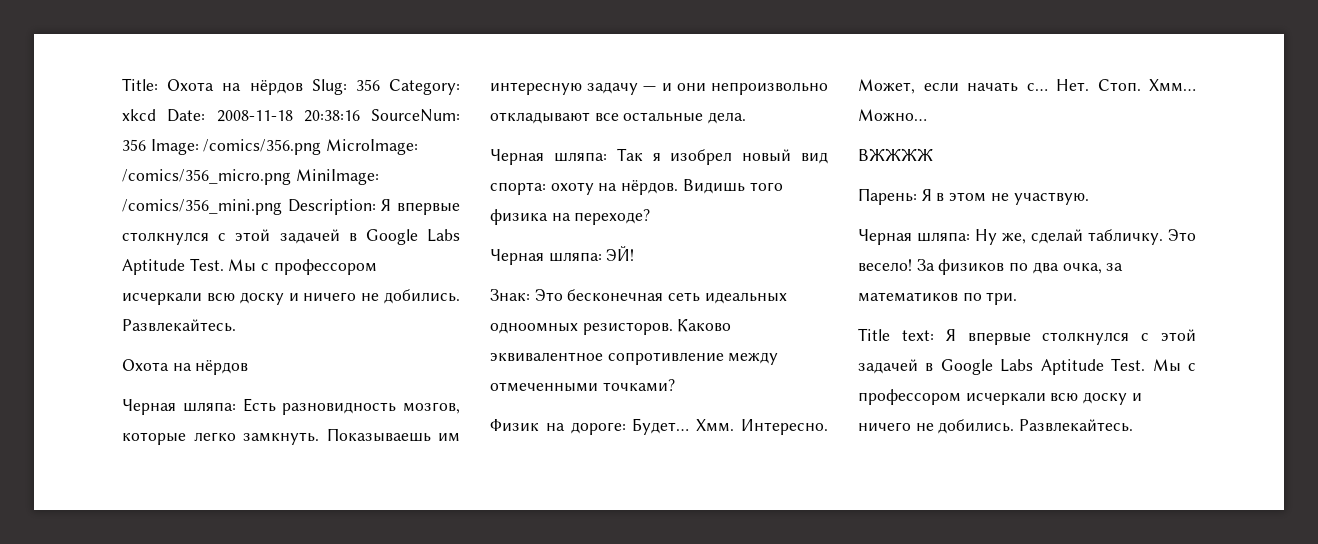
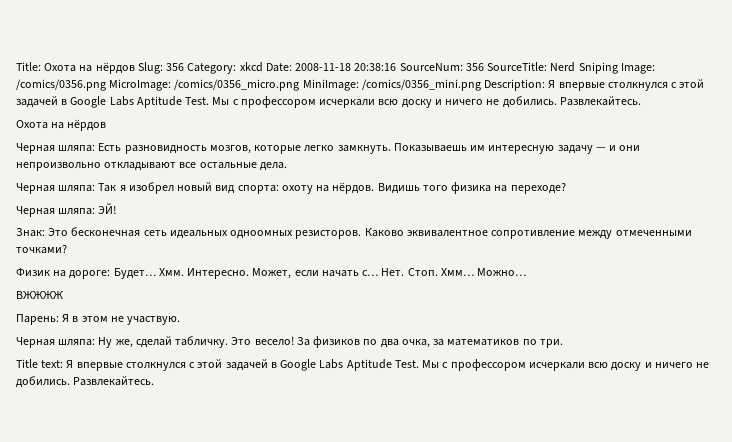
[150,139,419,155] [122,169,379,185] [122,199,282,215] Image: /comics/356.png MicroImage: /comics/356_micro.png MiniImage: /comics/356_mini.png -> [487,62,655,74] [16,79,481,91] SourceTitle: Nerd Sniping Image: /comics/0356.png MicroImage: /comics/0356_micro.png MiniImage: /comics/0356_mini.png

